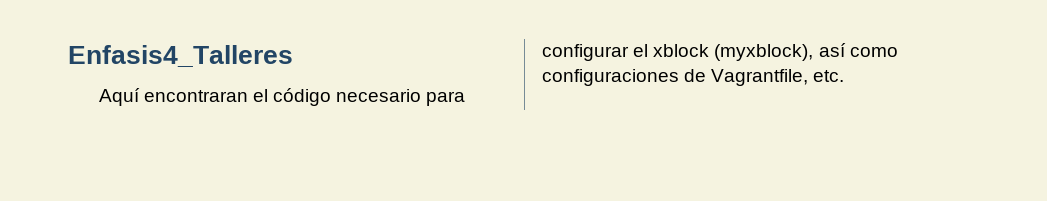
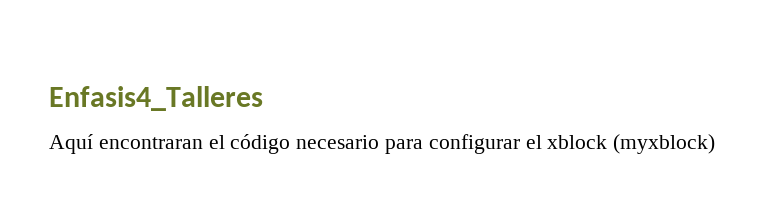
[714,43,898,61] [542,69,845,86] (myxblock), así como configuraciones de Vagrantfile, etc. -> [613,134,716,154] (myxblock)

